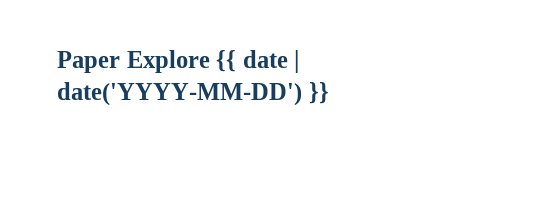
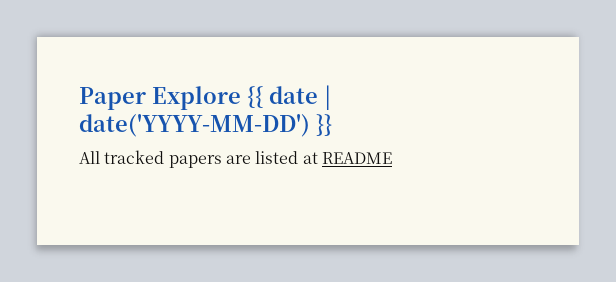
(329, 93) none -> [79,150,392,168] // All tracked papers are listed at README

